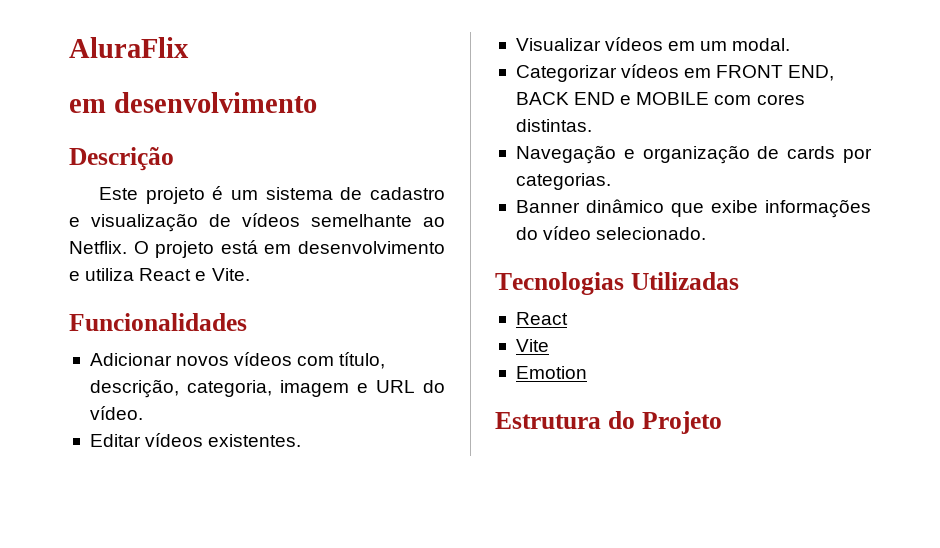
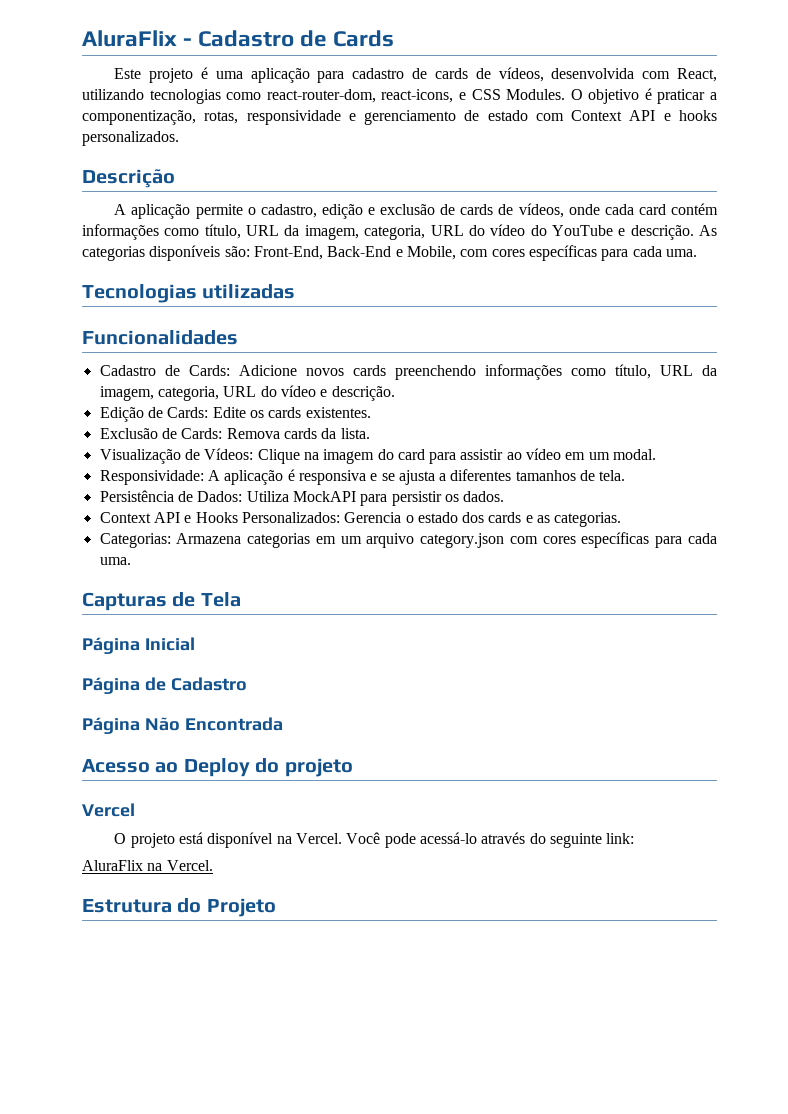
[69,37,189,58] [69,92,317,113] [69,147,174,171] AluraFlix // em desenvolvimento // Descrição -> [82,30,395,47] AluraFlix - Cadastro de Cards
[231,187,445,200] [69,213,445,232] [69,240,445,258] [69,268,250,281] [69,313,247,331] [89,352,386,369] [89,379,445,398] [89,406,143,420] [89,433,302,447] [515,37,791,51] [515,64,835,82] [515,92,805,105] [515,119,592,132] [515,145,872,164] [515,173,611,190] [515,199,871,218] [515,226,707,240] [495,272,739,295] [515,312,568,325] [515,339,549,352] [515,366,587,379] um sistema de cadastro e visualização de vídeos semelhante ao Netflix. O projeto está em desenvolvimento e utiliza React e Vite. // Funcionalidades // Adicionar novos vídeos com título, descrição, categoria, imagem e URL do vídeo. // Editar vídeos existentes. // Visualizar vídeos em um modal. // Categorizar vídeos em FRONT END, BACK END e MOBILE com cores distintas. // Navegação e organização de cards por categorias. // Banner dinâmico que exibe informações do vídeo selecionado. // Tecnologias Utilizadas // React // Vite // Emotion -> [215,67,717,83] [82,88,717,104] [82,110,717,125] [82,131,179,146] [82,169,175,188] [114,203,719,219] [82,224,717,240] [82,245,697,261] [82,284,296,303] [82,330,238,345] [99,364,717,380] [99,385,395,401] [99,407,371,422] [99,428,370,439] [99,448,657,464] [99,469,626,485] [99,490,505,506] [99,512,622,527] [99,532,717,548] [99,557,131,565] [82,592,241,611] [82,637,195,654] [82,677,247,694] [82,717,283,734] [82,758,353,777] [82,803,135,817] [114,832,635,848] [82,860,213,871] uma aplicação para cadastro de cards de vídeos, desenvolvida com React, utilizando tecnologias como react-router-dom, react-icons, e CSS Modules. O objetivo é praticar a componentização, rotas, responsividade e gerenciamento de estado com Context API e hooks personalizados. // Descrição // A aplicação permite o cadastro, edição e exclusão de cards de vídeos, onde cada card contém informações como título, URL da imagem, categoria, URL do vídeo do YouTube e descrição. As categorias disponíveis são: Front-End, Back-End e Mobile, com cores específicas para cada uma. // Tecnologias utilizadas // Funcionalidades // Cadastro de Cards: Adicione novos cards preenchendo informações como título, URL da imagem, categoria, URL do vídeo e descrição. // Edição de Cards: Edite os cards existentes. // Exclusão de Cards: Remova cards da lista. // Visualização de Vídeos: Clique na imagem do card para assistir ao vídeo em um modal. // Responsividade: A aplicação é responsiva e se ajusta a diferentes tamanhos de tela. // Persistência de Dados: Utiliza MockAPI para persistir os dados. // Context API e Hooks Personalizados: Gerencia o estado dos cards e as categorias. // Categorias: Armazena categorias em um arquivo category.json com cores específicas para cada uma. // Capturas de Tela // Página Inicial // Página de Cadastro // Página Não Encontrada // Acesso ao Deploy do projeto // Vercel // O projeto está disponível na Vercel. Você pode acessá-lo através do seguinte link: // AluraFlix na Vercel.

